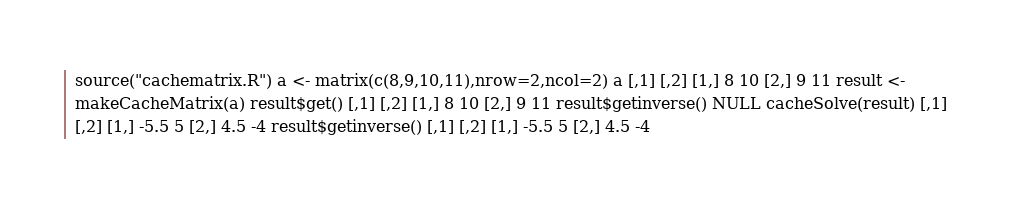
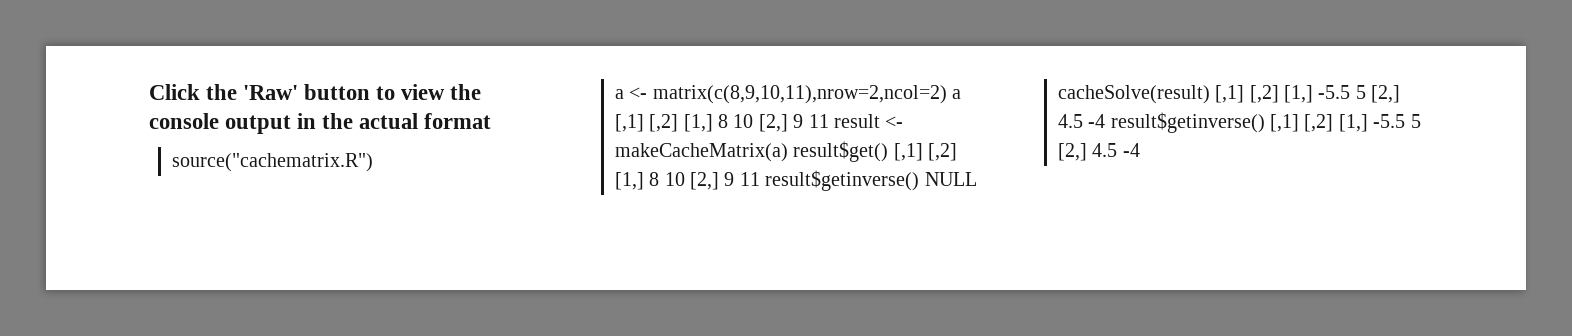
(74, 81) none -> [149,84,482,100] [149,113,492,134] Click the 'Raw' button to view the console output in the actual format //
(272, 81) none -> (373, 162) //

